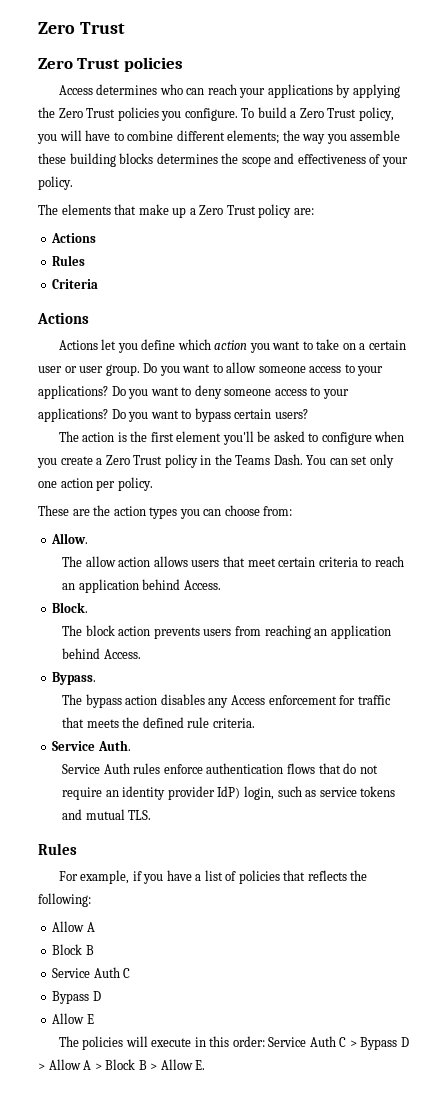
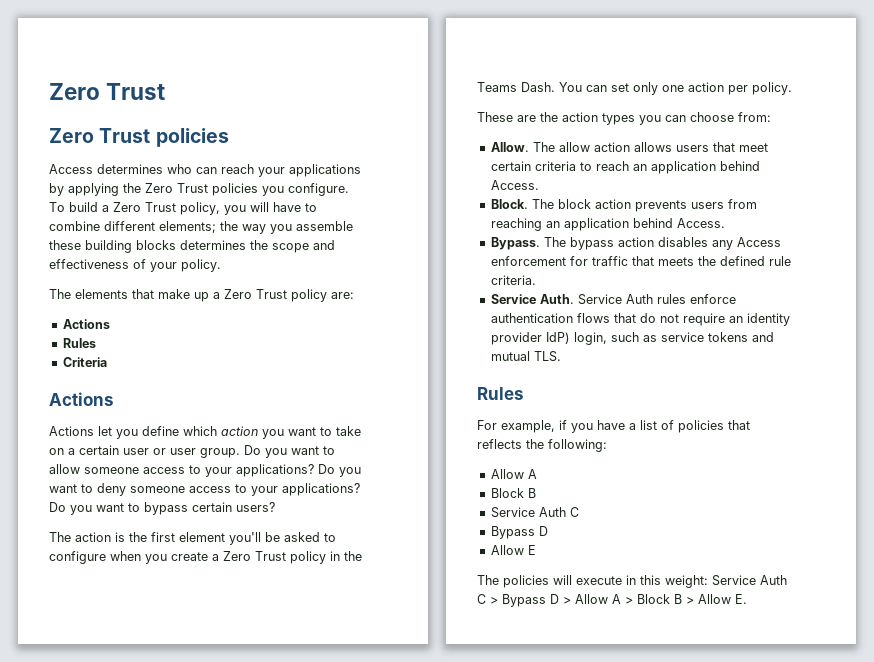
(89, 538) // -> (529, 147) none
(89, 607) // -> (528, 204) none
(97, 678) // -> (540, 243) none
(131, 745) // -> (574, 299) none
[232,1036,265,1047] order: -> [665,575,708,588] weight:

